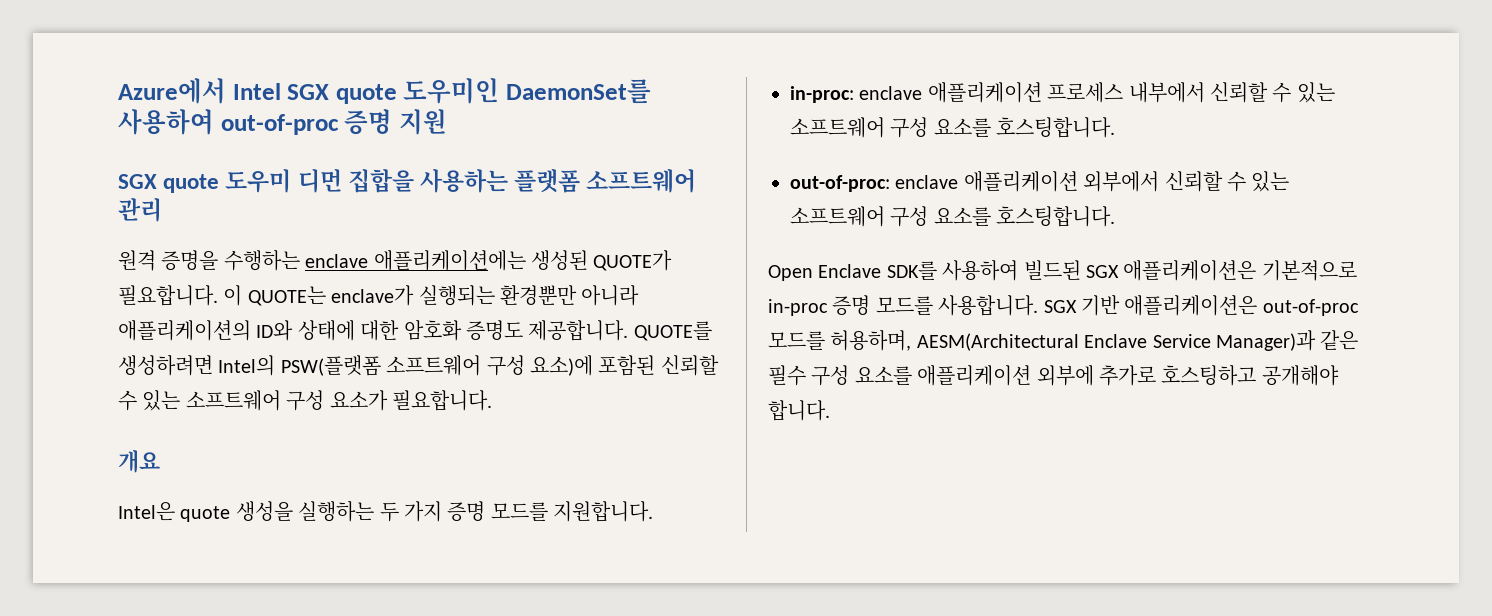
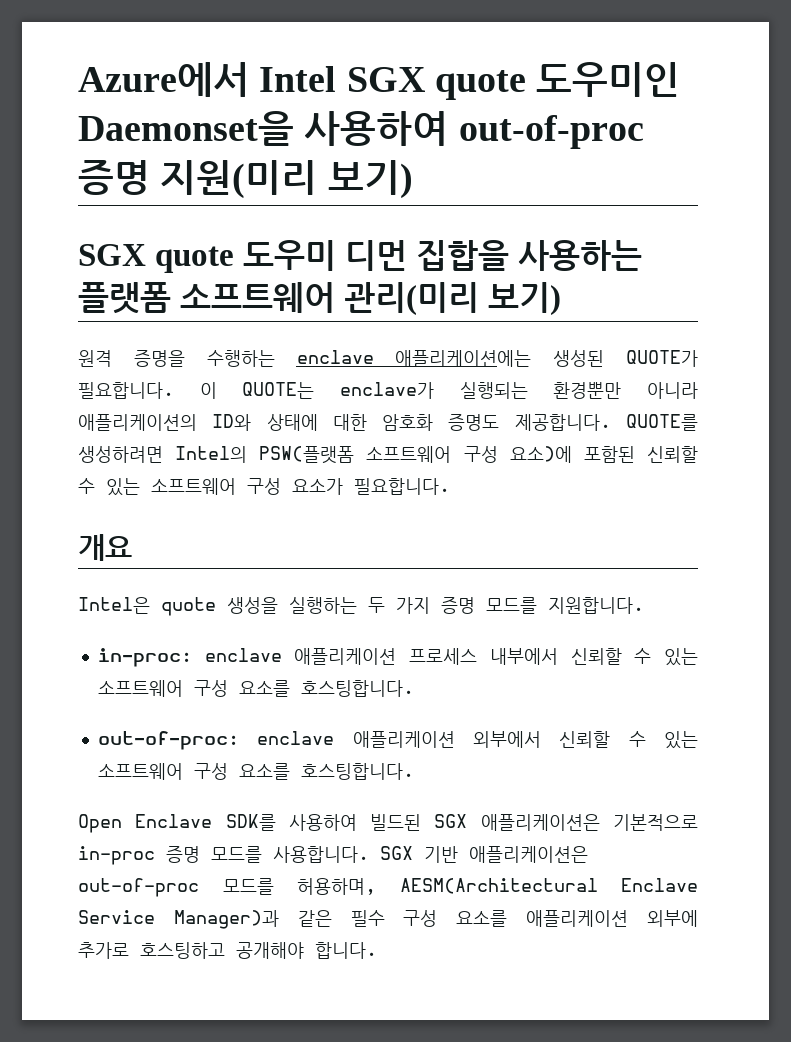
[506,79,652,104] DaemonSet를 -> [78,111,294,146] Daemonset을
[398,109,447,135] 지원 -> [160,160,413,199] 지원(미리 보기)
[118,198,162,222] 관리 -> [343,282,561,316] 관리(미리 보기)

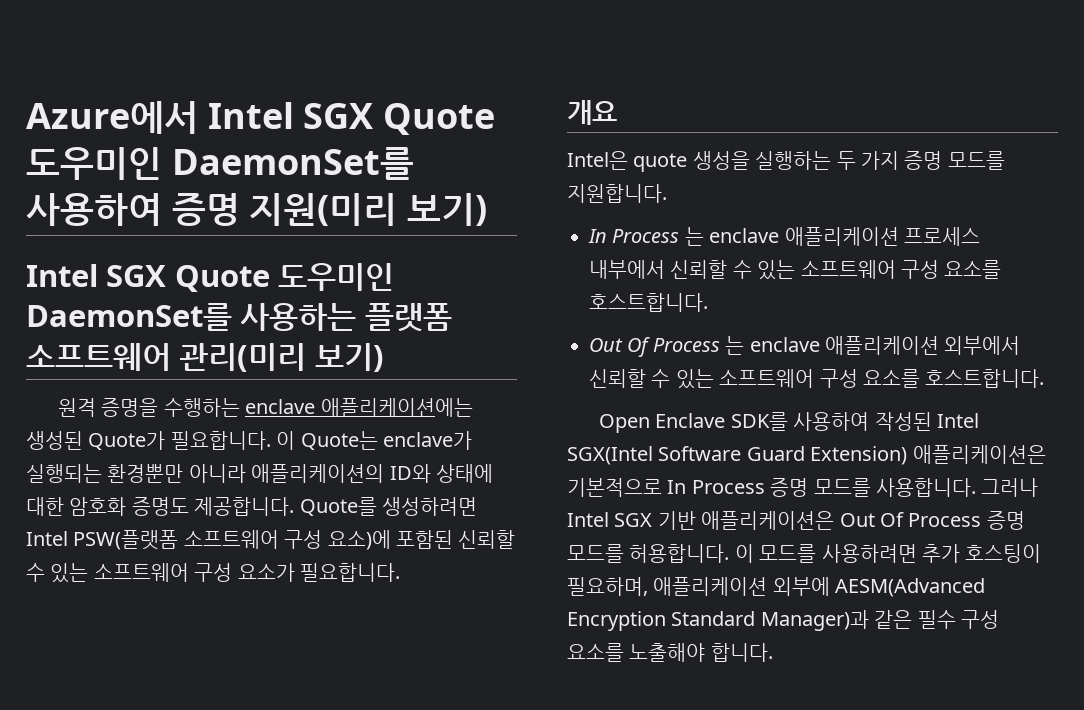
[434,62,681,100] [78,111,644,149] [78,160,413,199] [78,240,509,273] quote 도우미인 Daemonset을 사용하여 out-of-proc 증명 지원(미리 보기) // SGX quote 도우미 디먼 집합을 -> [383,103,496,135] [26,147,414,180] [26,193,488,226] [26,263,395,292] [26,303,232,331] Quote 도우미인 DaemonSet를 사용하여 증명 지원(미리 보기) // Intel SGX Quote 도우미인 DaemonSet를
[626,350,698,367] QUOTE가 -> [88,431,166,450] Quote가
[242,382,315,399] QUOTE는 -> [300,431,378,450] Quote는
[626,414,698,431] [78,446,248,463] QUOTE를 생성하려면 Intel의 -> [299,497,477,516] [26,531,68,546] Quote를 생성하려면 Intel
[97,648,192,667] in-proc: -> [588,227,704,246] In Process 는
[300,680,414,697] [97,731,239,750] 호스팅합니다. // out-of-proc: -> [589,293,708,312] [589,336,745,357] 호스트합니다. // Out Of Process 는
[300,763,414,780] 호스팅합니다. -> [925,369,1045,388] 호스트합니다.
[370,814,698,831] [78,846,155,865] 빌드된 SGX 애플리케이션은 기본적으로 in-proc -> [874,412,979,431] [567,445,1046,465] [567,478,765,497] 작성된 Intel SGX(Intel Software Guard Extension) 애플리케이션은 기본적으로 In Process
(369, 854) none -> [981,478,1039,497] [567,512,609,527] 그러나 Intel
[78,878,698,897] [78,910,155,924] out-of-proc 모드를 허용하며, AESM(Architectural Enclave Service -> [839,511,1025,530] [567,544,1042,563] [567,577,986,597] [567,611,756,631] Out Of Process 증명 모드를 허용합니다. 이 모드를 사용하려면 추가 호스팅이 필요하며, 애플리케이션 외부에 AESM(Advanced Encryption Standard
[526,910,698,927] [78,942,304,959] 애플리케이션 외부에 추가로 호스팅하고 공개해야 -> [629,643,706,662] 노출해야

